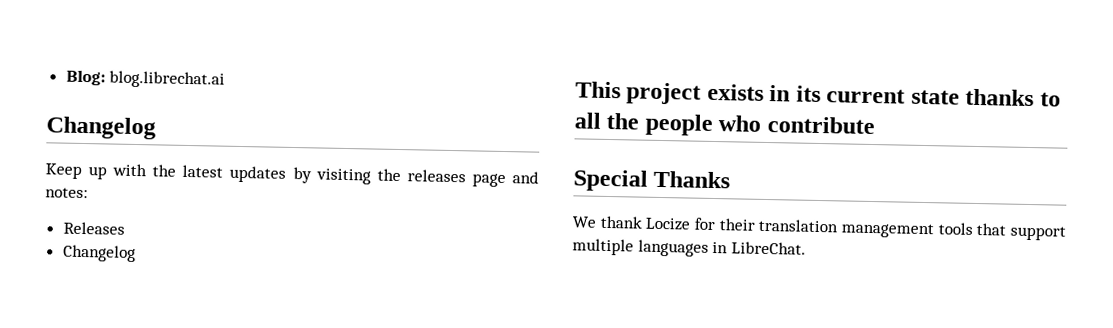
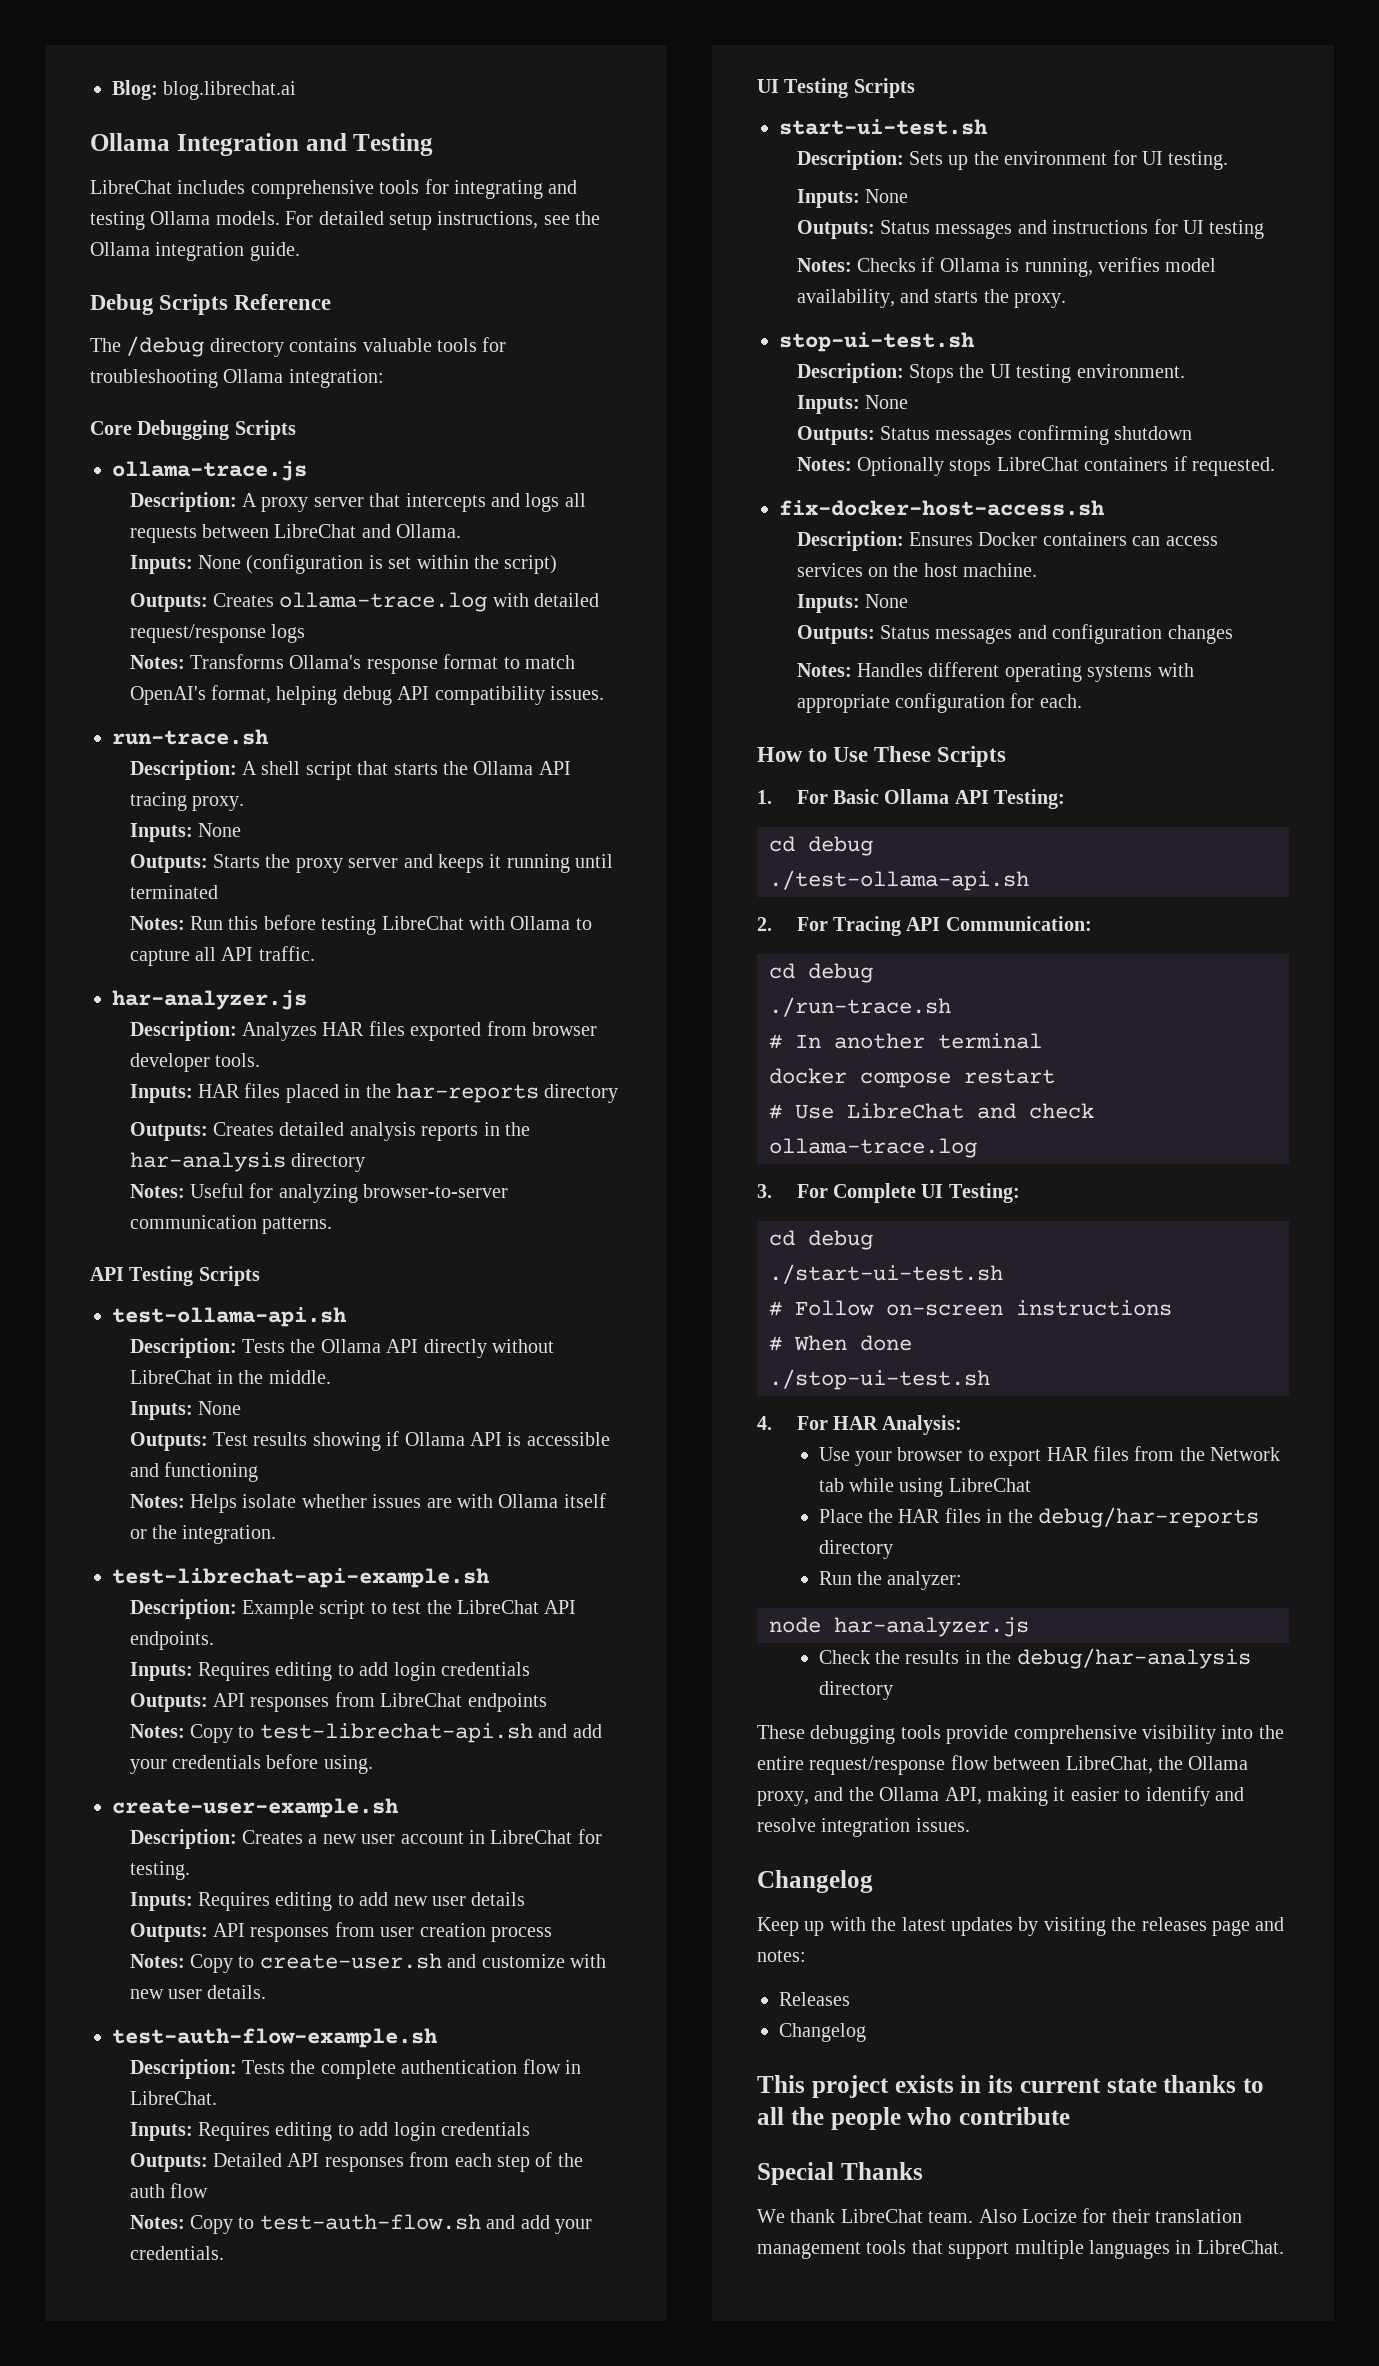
(226, 79) none -> [90,133,434,156] [90,179,578,199] [90,211,601,230] [90,242,300,261] [90,294,332,315] [90,336,507,357] [90,369,384,388] [90,420,296,440] [112,461,307,481] [129,492,586,512] [129,524,462,543] [129,554,558,574] [129,592,600,612] [129,624,306,643] [129,654,576,674] [129,685,605,705] [112,729,269,745] [129,760,571,780] [129,792,245,811] [129,823,242,842] [129,854,614,873] [129,885,218,899] [129,915,592,935] [129,946,315,966] [112,990,307,1010] [129,1021,598,1041] [129,1053,261,1072] [129,1083,619,1103] [129,1122,531,1141] [129,1152,366,1172] [129,1183,509,1203] [129,1215,333,1234] [90,1266,260,1286] [112,1307,347,1327] [129,1338,555,1358] [129,1370,331,1384] [129,1401,242,1420] [129,1431,610,1451] [129,1462,259,1482] [129,1493,606,1513] [129,1525,277,1544] [112,1568,490,1588] [129,1599,577,1619] [129,1631,214,1650] [129,1662,531,1681] [129,1692,547,1712] [129,1723,602,1743] [129,1754,373,1774] [112,1798,399,1818] [129,1829,602,1849] [129,1861,190,1880] [129,1892,526,1911] [129,1922,553,1942] [129,1953,607,1973] [129,1985,267,1999] [112,2028,438,2048] [129,2059,582,2079] [129,2091,217,2105] [129,2122,531,2141] [129,2152,583,2172] [129,2183,209,2198] [129,2214,593,2234] [129,2246,224,2260] [757,78,915,98] [779,119,988,135] [796,150,1229,170] [796,189,909,208] [796,219,1265,239] [796,257,1217,277] [796,289,1067,308] [779,332,975,352] [796,363,1185,383] [796,395,909,414] [796,425,1193,445] [796,456,1276,476] [779,500,1105,516] [796,531,1218,551] [796,563,1038,577] [796,594,909,613] [796,624,1233,644] [796,662,1194,682] [796,693,1082,713] [757,746,1007,767] [757,789,1066,809] [769,836,873,856] [769,870,1029,891] [757,916,1092,936] [769,963,873,983] [769,997,951,1017] [769,1033,1042,1049] [769,1068,1055,1088] [769,1103,1094,1119] [769,1138,977,1158] [757,1183,1020,1203] [769,1230,873,1250] [769,1264,1003,1284] [769,1300,1172,1316] [769,1335,912,1351] [769,1369,990,1390] [757,1415,963,1435] [818,1446,1281,1466] [818,1478,1031,1497] [818,1507,1260,1528] [818,1540,893,1559] [818,1571,963,1590] [769,1617,1029,1637] [818,1648,1251,1669] [818,1681,893,1700] [757,1725,1284,1744] [757,1755,1249,1775] [757,1786,1244,1806] [757,1818,970,1837] // Ollama Integration and Testing // LibreChat includes comprehensive tools for integrating and testing Ollama models. For detailed setup instructions, see the Ollama integration guide. // Debug Scripts Reference // The /debug directory contains valuable tools for troubleshooting Ollama integration: // Core Debugging Scripts // ollama-trace.js // Description: A proxy server that intercepts and logs all requests between LibreChat and Ollama. // Inputs: None (configuration is set within the script) // Outputs: Creates ollama-trace.log with detailed request/response logs // Notes: Transforms Ollama's response format to match OpenAI's format, helping debug API compatibility issues. // run-trace.sh // Description: A shell script that starts the Ollama API tracing proxy. // Inputs: None // Outputs: Starts the proxy server and keeps it running until terminated // Notes: Run this before testing LibreChat with Ollama to capture all API traffic. // har-analyzer.js // Description: Analyzes HAR files exported from browser developer tools. // Inputs: HAR files placed in the har-reports directory // Outputs: Creates detailed analysis reports in the har-analysis directory // Notes: Useful for analyzing browser-to-server communication patterns. // API Testing Scripts // test-ollama-api.sh // Description: Tests the Ollama API directly without LibreChat in the middle. // Inputs: None // Outputs: Test results showing if Ollama API is accessible and functioning // Notes: Helps isolate whether issues are with Ollama itself or the integration. // test-librechat-api-example.sh // Description: Example script to test the LibreChat API endpoints. // Inputs: Requires editing to add login credentials // Outputs: API responses from LibreChat endpoints // Notes: Copy to test-librechat-api.sh and add your credentials before using. // create-user-example.sh // Description: Creates a new user account in LibreChat for testing. // Inputs: Requires editing to add new user details // Outputs: API responses from user creation process // Notes: Copy to create-user.sh and customize with new user details. // test-auth-flow-example.sh // Description: Tests the complete authentication flow in LibreChat. // Inputs: Requires editing to add login credentials // Outputs: Detailed API responses from each step of the auth flow // Notes: Copy to test-auth-flow.sh and add your credentials. // UI Testing Scripts // start-ui-test.sh // Description: Sets up the environment for UI testing. // Inputs: None // Outputs: Status messages and instructions for UI testing // Notes: Checks if Ollama is running, verifies model availability, and starts the proxy. // stop-ui-test.sh // Description: Stops the UI testing environment. // Inputs: None // Outputs: Status messages confirming shutdown // Notes: Optionally stops LibreChat containers if requested. // fix-docker-host-access.sh // Description: Ensures Docker containers can access services on the host machine. // Inputs: None // Outputs: Status messages and configuration changes // Notes: Handles different operating systems with appropriate configuration for each. // How to Use These Scripts // 1. For Basic Ollama API Testing: // cd debug // ./test-ollama-api.sh // 2. For Tracing API Communication: // cd debug // ./run-trace.sh // # In another terminal // docker compose restart // # Use LibreChat and check ollama-trace.log // 3. For Complete UI Testing: // cd debug // ./start-ui-test.sh // # Follow on-screen instructions // # When done // ./stop-ui-test.sh // 4. For HAR Analysis: // Use your browser to export HAR files from the Network tab while using LibreChat // Place the HAR files in the debug/har-reports directory // Run the analyzer: // node har-analyzer.js // Check the results in the debug/har-analysis directory // These debugging tools provide comprehensive visibility into the entire request/response flow between LibreChat, the Ollama proxy, and the Ollama API, making it easier to identify and resolve integration issues.
(643, 222) none -> [840,2209,1017,2223] LibreChat team. Also

